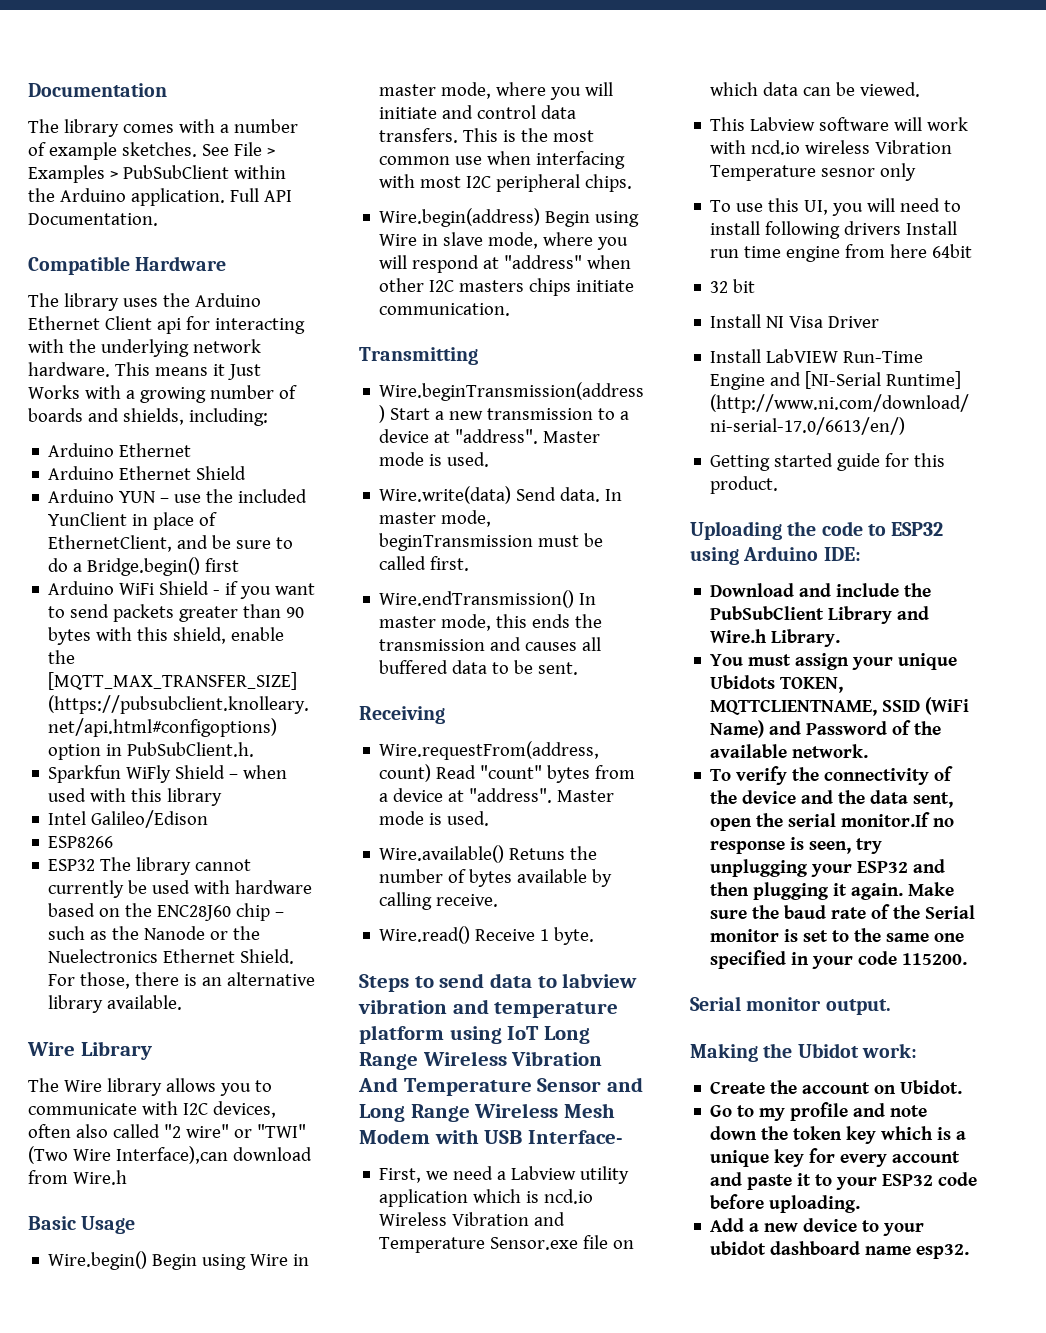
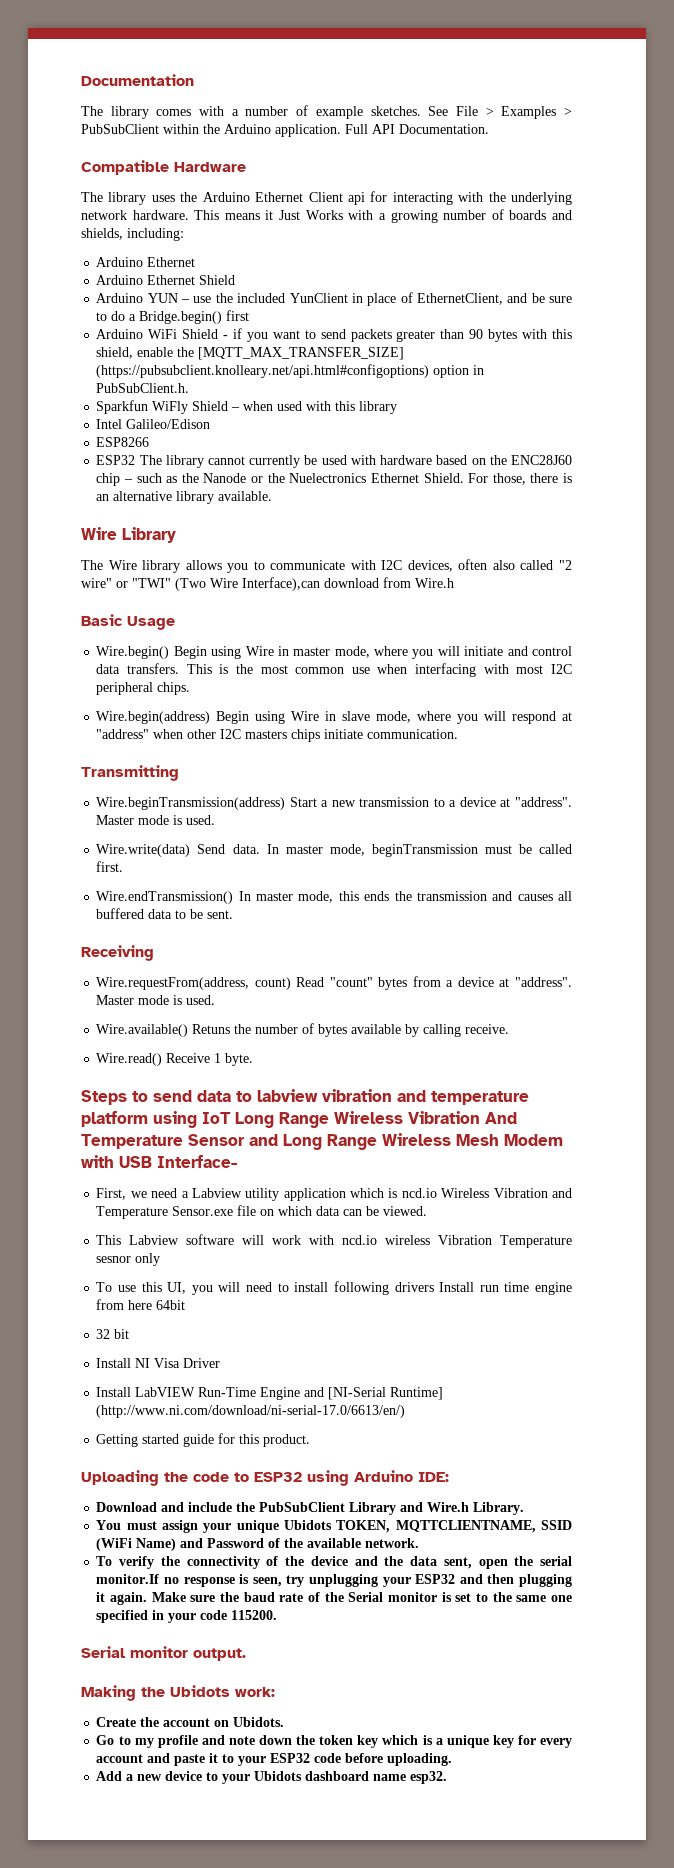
[797,1043,859,1058] Ubidot -> [170,1685,230,1697] Ubidots
[900,1080,963,1094] Ubidot. -> [233,1717,285,1727] Ubidots.
[710,1241,767,1255] ubidot -> [254,1771,303,1781] Ubidots

